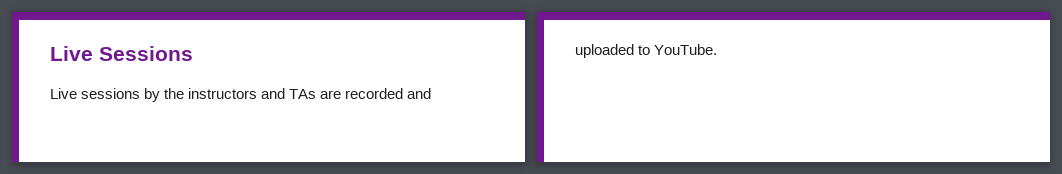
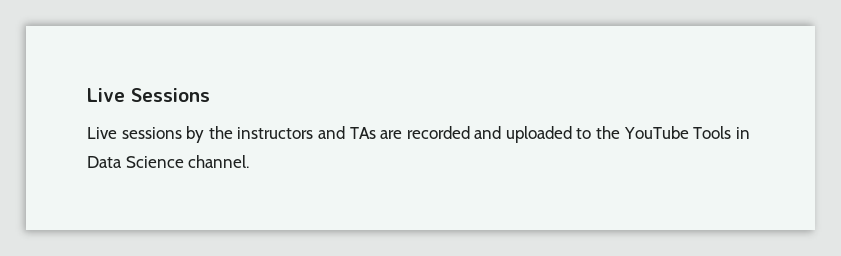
[654,44,718,55] YouTube. -> [596,126,750,139] [87,155,250,168] the YouTube Tools in Data Science channel.

